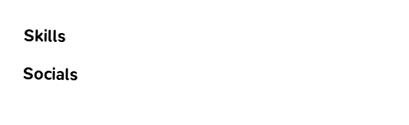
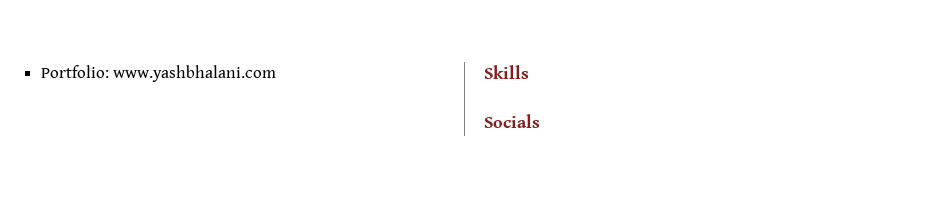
(23, 36) none -> [40,65,277,82] Portfolio: www.yashbhalani.com //

